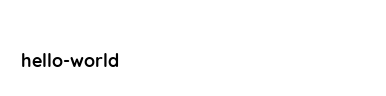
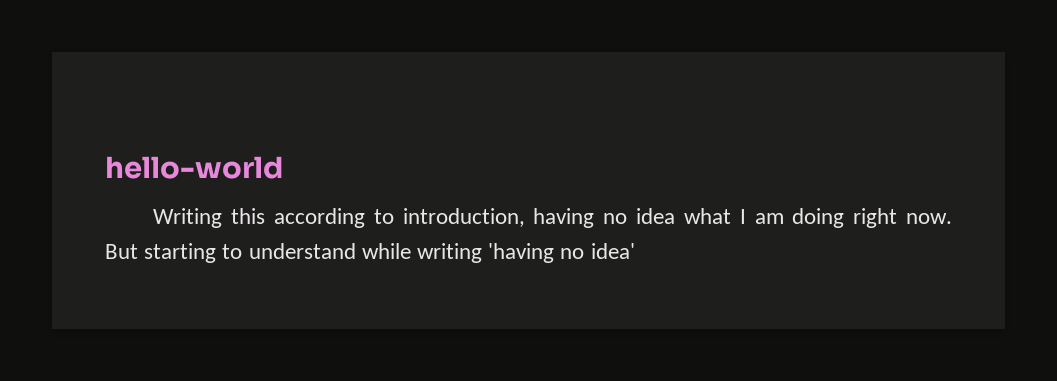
(119, 60) none -> [153,208,952,228] [105,243,635,263] // Writing this according to introduction, having no idea what I am doing right now. But starting to understand while writing 'having no idea'

